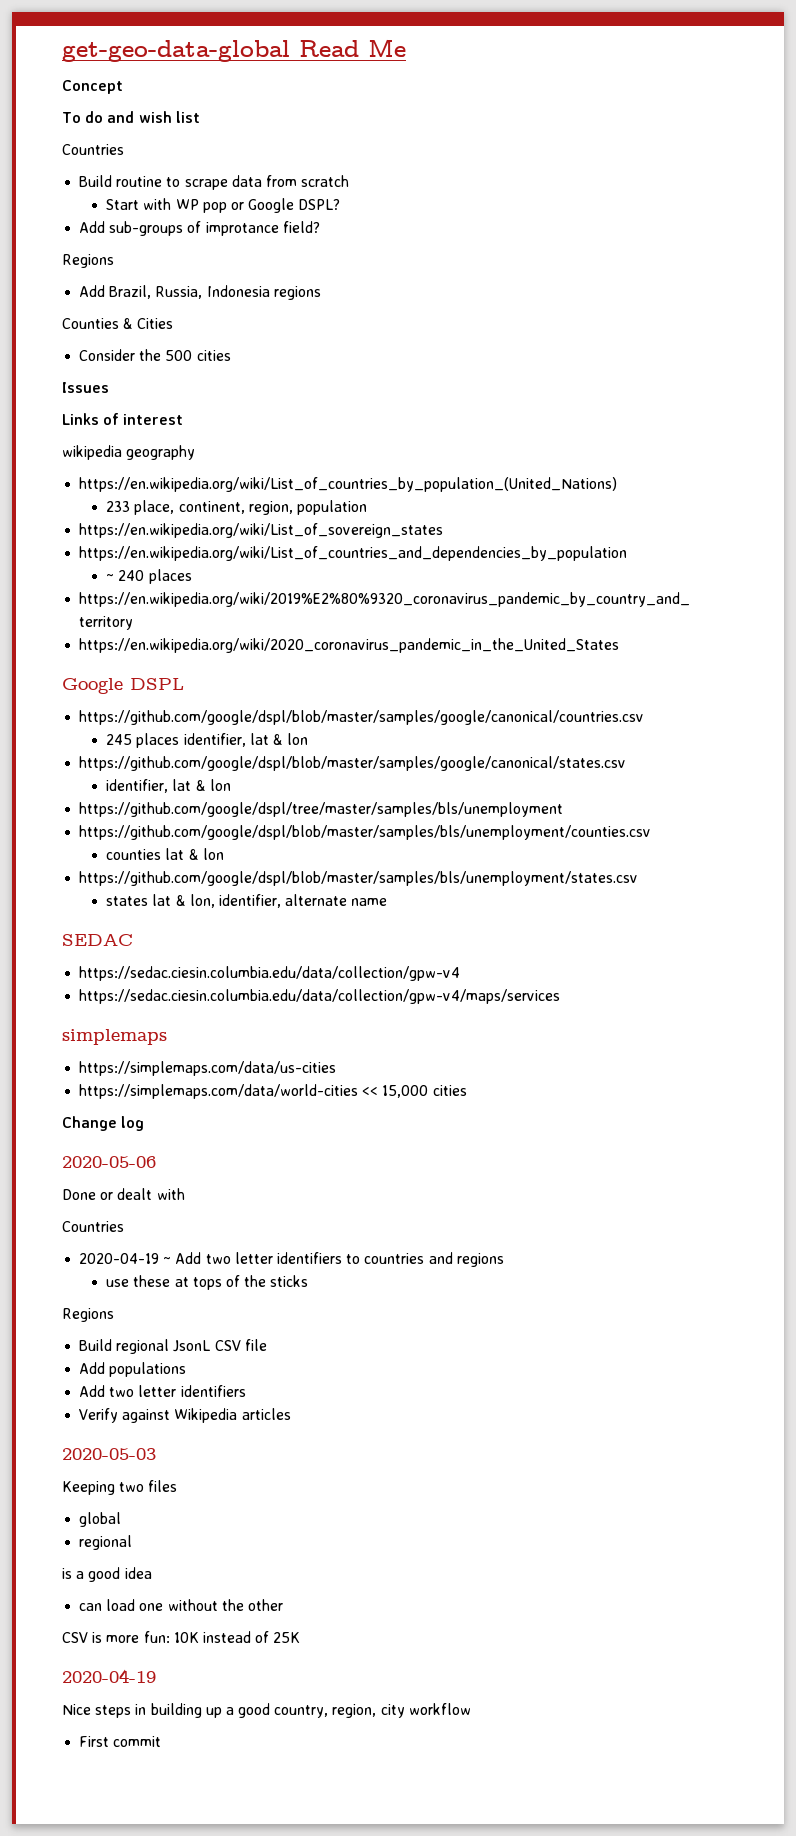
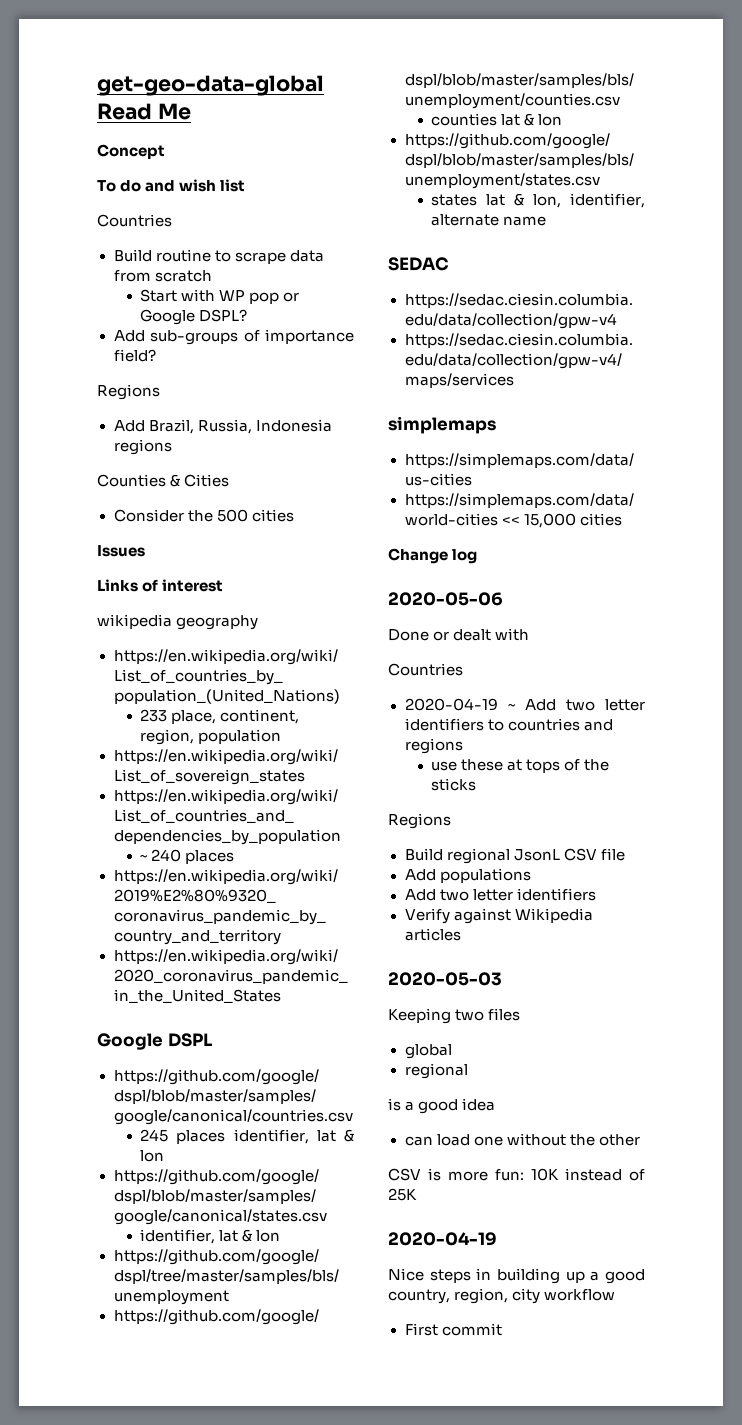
[205,222,279,236] improtance -> [265,329,354,344] importance

